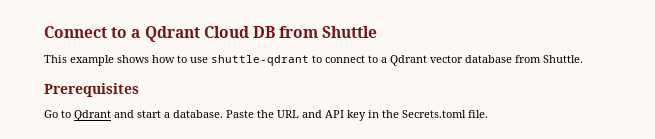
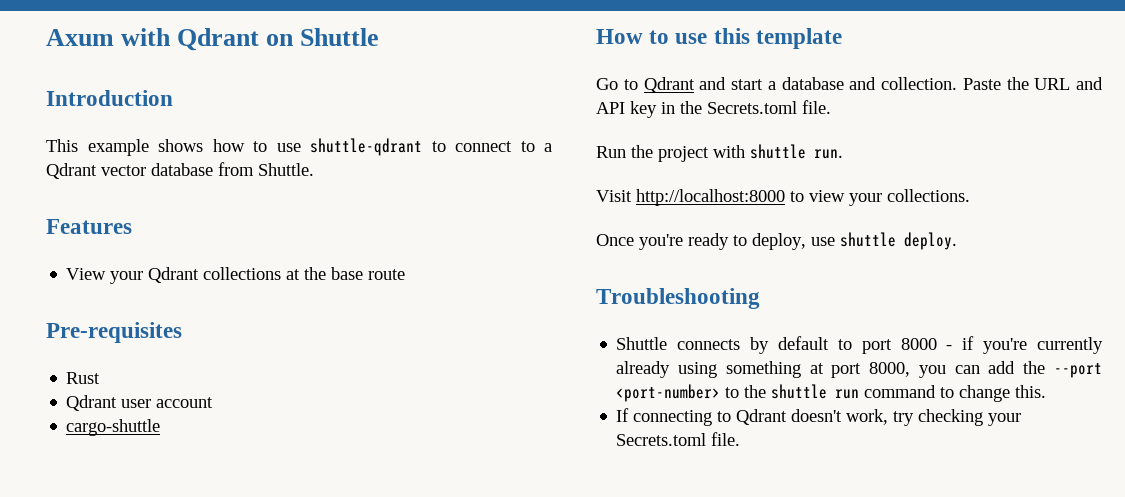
[44,26,378,42] Connect to a Qdrant Cloud DB from Shuttle -> [46,28,380,51] [46,90,173,106] Axum with Qdrant on Shuttle // Introduction
[44,83,139,97] Prerequisites -> [46,219,132,234] [66,267,406,284] [46,322,182,343] [66,372,101,384] [66,395,214,411] [66,419,161,436] [596,28,842,49] Features // View your Qdrant collections at the base route // Pre-requisites // Rust // Qdrant user account // cargo-shuttle // How to use this template
[173,110,223,118] database. -> [781,77,957,90] database and collection.
(488, 114) none -> [596,144,843,162] [596,189,970,206] [596,232,957,250] [596,288,760,309] [616,336,1103,354] [616,361,1102,378] [616,384,1047,402] [616,408,1022,426] [616,432,741,446] // Run the project with shuttle run. // Visit http://localhost:8000 to view your collections. // Once you're ready to deploy, use shuttle deploy. // Troubleshooting // Shuttle connects by default to port 8000 - if you're currently already using something at port 8000, you can add the --port <port-number> to the shuttle run command to change this. // If connecting to Qdrant doesn't work, try checking your Secrets.toml file.

